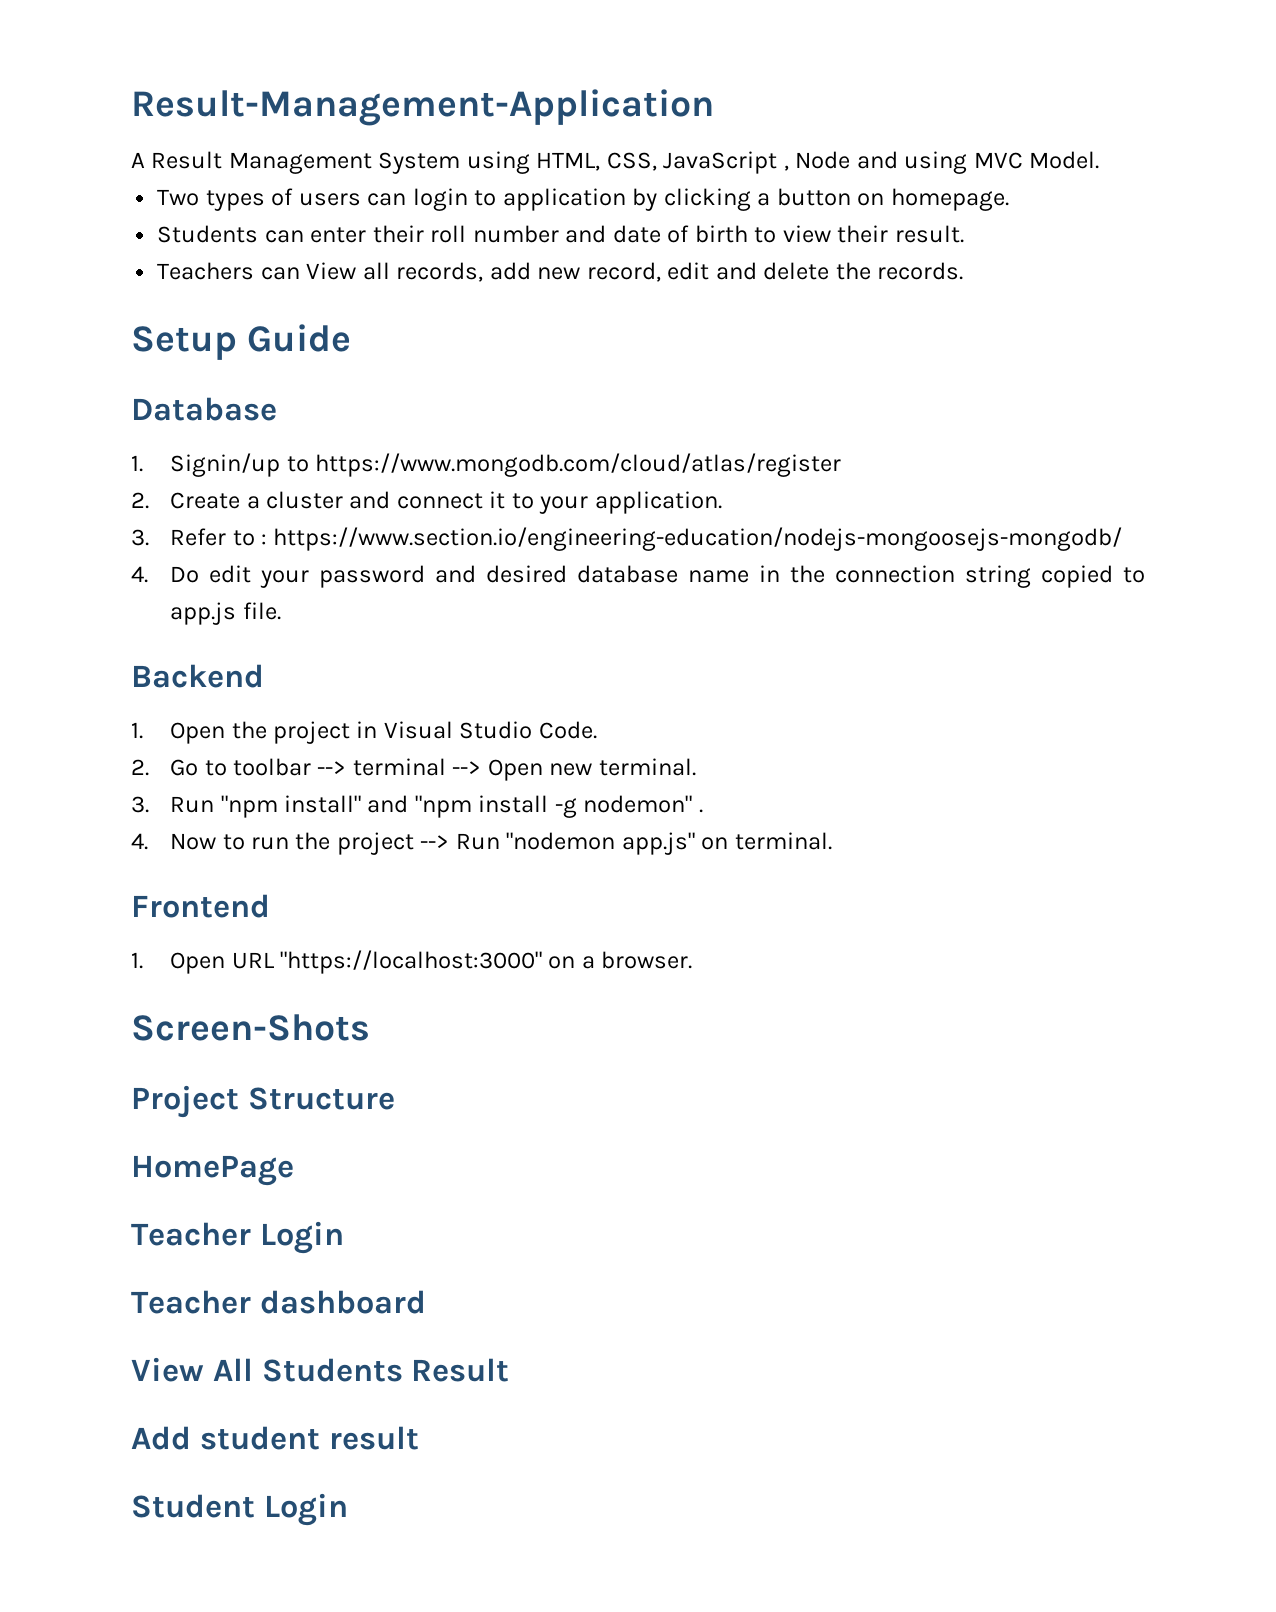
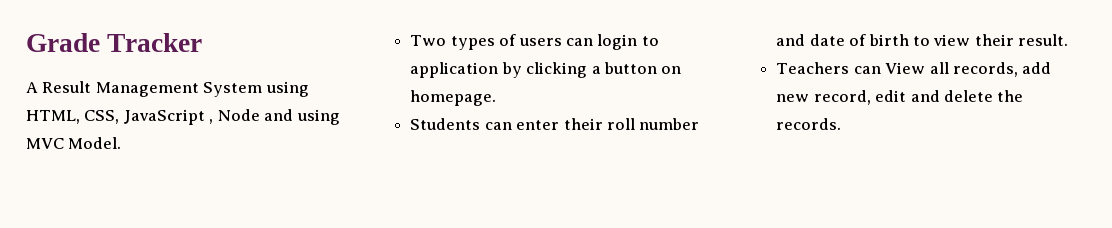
[131,89,714,126] Result-Management-Application -> [26,33,203,52] Grade Tracker
[131,324,352,360] [131,397,277,421] [131,453,841,477] [131,491,722,514] [131,527,1123,551] [131,565,1146,588] [170,602,281,625] [131,664,264,688] [131,721,597,744] [131,758,696,781] [131,795,703,818] [131,832,832,855] [131,894,270,918] [131,950,693,974] [131,1014,370,1041] [131,1085,395,1118] [131,1155,294,1186] [131,1221,344,1254] [131,1290,426,1314] [131,1357,510,1382] [131,1426,419,1450] [131,1493,348,1526] // Setup Guide // Database // 1. Signin/up to https://www.mongodb.com/cloud/atlas/register // 2. Create a cluster and connect it to your application. // 3. Refer to : https://www.section.io/engineering-education/nodejs-mongoosejs-mongodb/ // 4. Do edit your password and desired database name in the connection string copied to app.js file. // Backend // 1. Open the project in Visual Studio Code. // 2. Go to toolbar --> terminal --> Open new terminal. // 3. Run "npm install" and "npm install -g nodemon" . // 4. Now to run the project --> Run "nodemon app.js" on terminal. // Frontend // 1. Open URL "https://localhost:3000" on a browser. // Screen-Shots // Project Structure // HomePage // Teacher Login // Teacher dashboard // View All Students Result // Add student result // Student Login -> (842, 124) none

